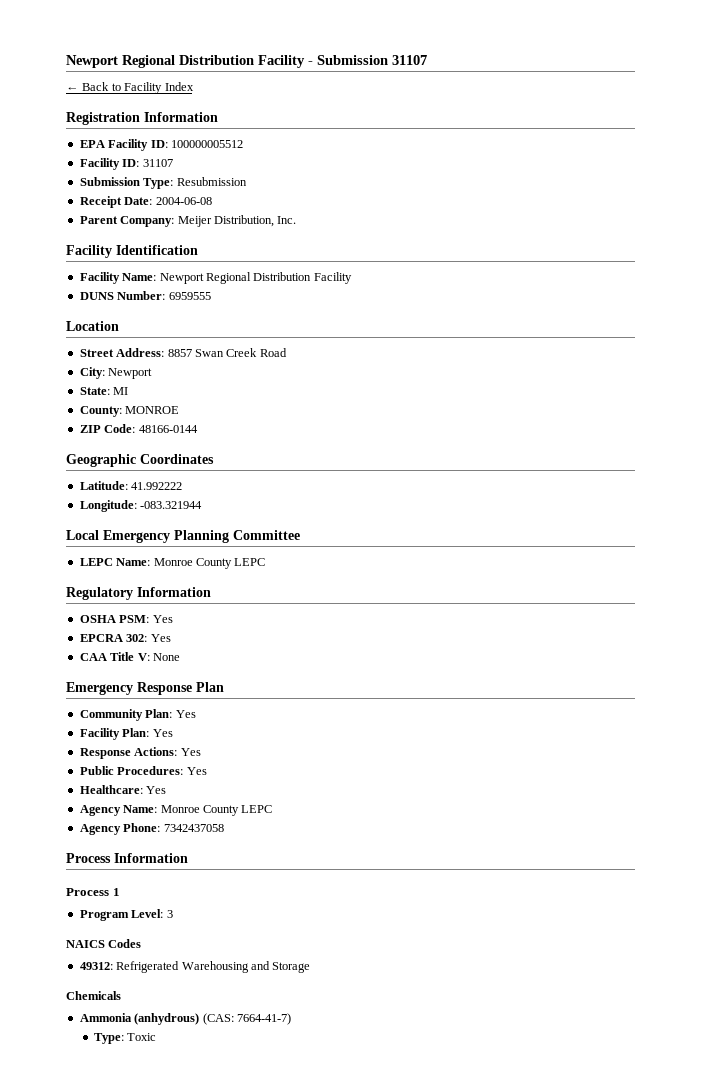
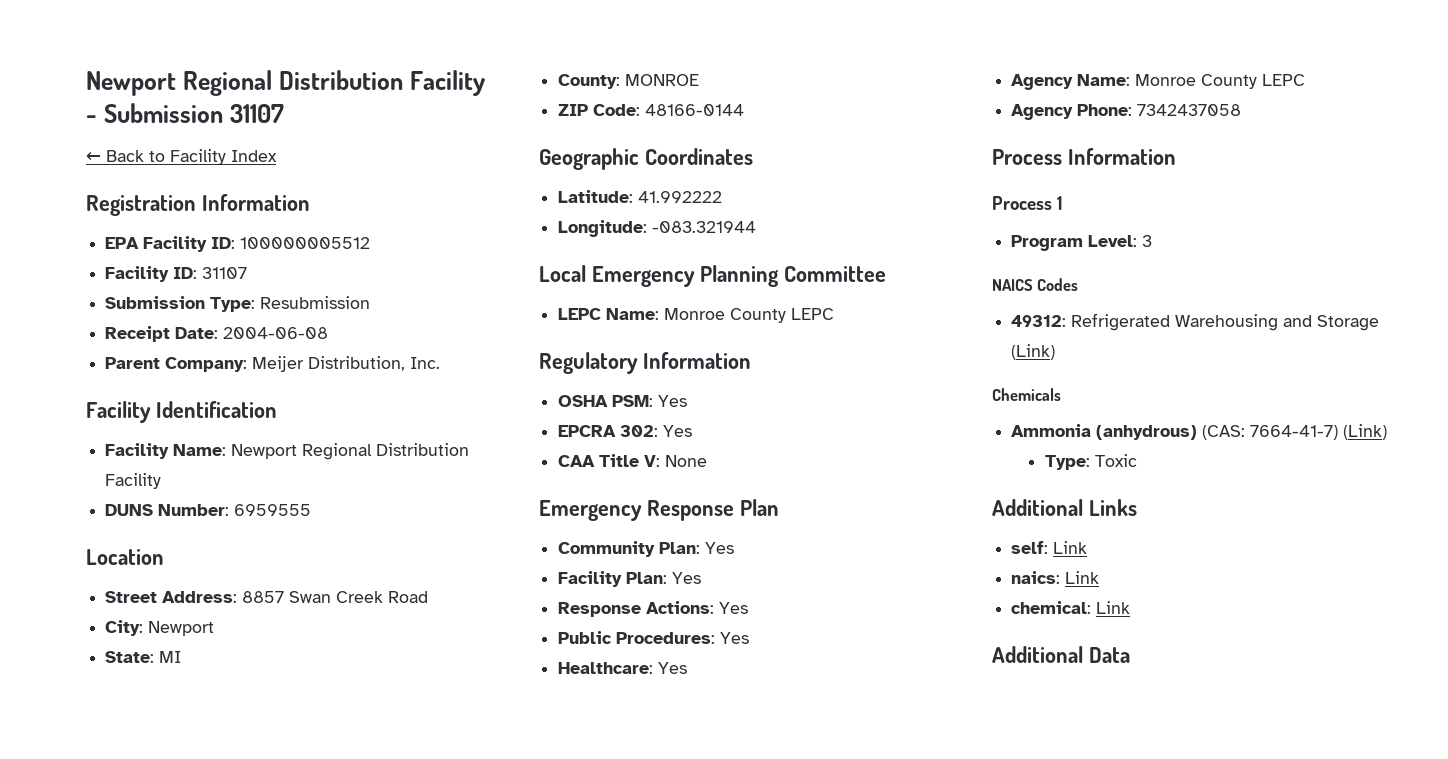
(311, 967) none -> [1011,344,1056,360] (Link)
(291, 1019) none -> [1343,424,1388,440] (Link)
(157, 1037) none -> [992,499,1137,516] [1011,541,1088,554] [1011,571,1100,584] [1011,601,1131,614] [992,646,1130,663] // Additional Links // self: Link // naics: Link // chemical: Link // Additional Data

